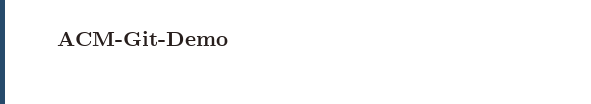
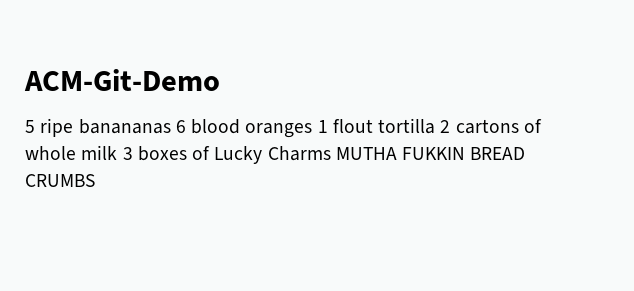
(228, 38) none -> [25,118,542,138] [25,145,526,164] [25,174,95,187] // 5 ripe banananas 6 blood oranges 1 flout tortilla 2 cartons of whole milk 3 boxes of Lucky Charms MUTHA FUKKIN BREAD CRUMBS

